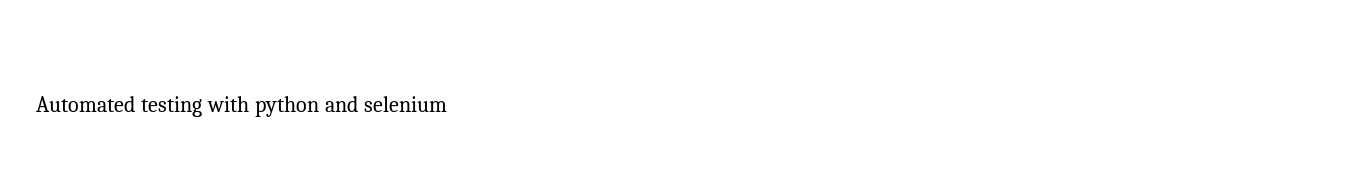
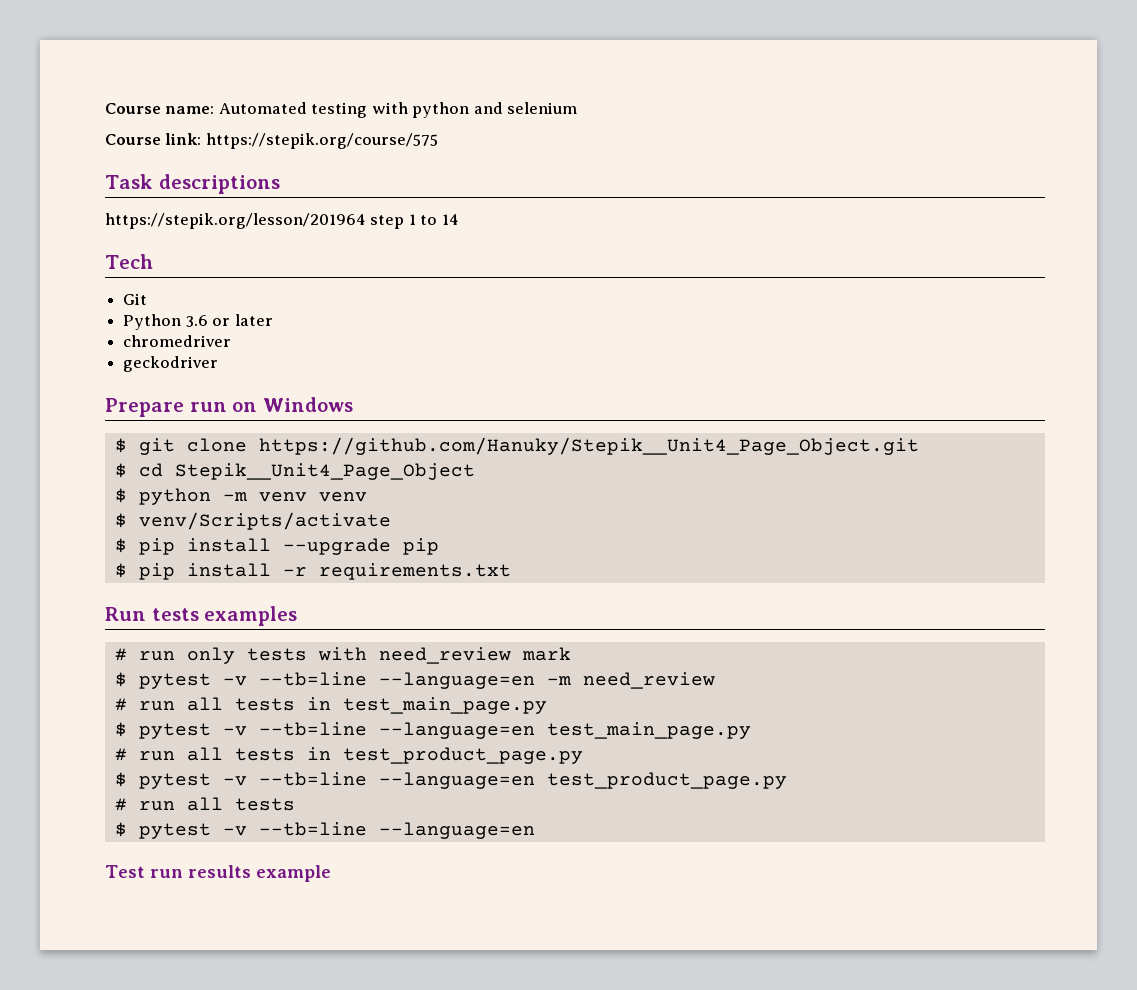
(36, 104) none -> [105,103,215,114] Course name:
(447, 104) none -> [105,133,438,149] [105,174,280,194] [105,213,459,229] [105,254,153,269] [123,293,148,305] [123,314,273,330] [123,335,232,347] [123,356,219,372] [105,397,353,417] [114,437,919,455] [114,463,475,480] [114,488,367,505] [114,512,391,530] [114,538,439,555] [114,563,511,580] [105,606,298,626] [114,647,571,664] [114,672,715,689] [114,697,547,714] [114,722,751,739] [114,747,583,764] [114,772,787,789] [114,797,295,811] [114,822,535,839] [105,865,331,882] // Course link: https://stepik.org/course/575 // Task descriptions // https://stepik.org/lesson/201964 step 1 to 14 // Tech // Git // Python 3.6 or later // chromedriver // geckodriver // Prepare run on Windows // $ git clone https://github.com/Hanuky/Stepik__Unit4_Page_Object.git // $ cd Stepik__Unit4_Page_Object // $ python -m venv venv // $ venv/Scripts/activate // $ pip install --upgrade pip // $ pip install -r requirements.txt // Run tests examples // # run only tests with need_review mark // $ pytest -v --tb=line --language=en -m need_review // # run all tests in test_main_page.py // $ pytest -v --tb=line --language=en test_main_page.py // # run all tests in test_product_page.py // $ pytest -v --tb=line --language=en test_product_page.py // # run all tests // $ pytest -v --tb=line --language=en // Test run results example

